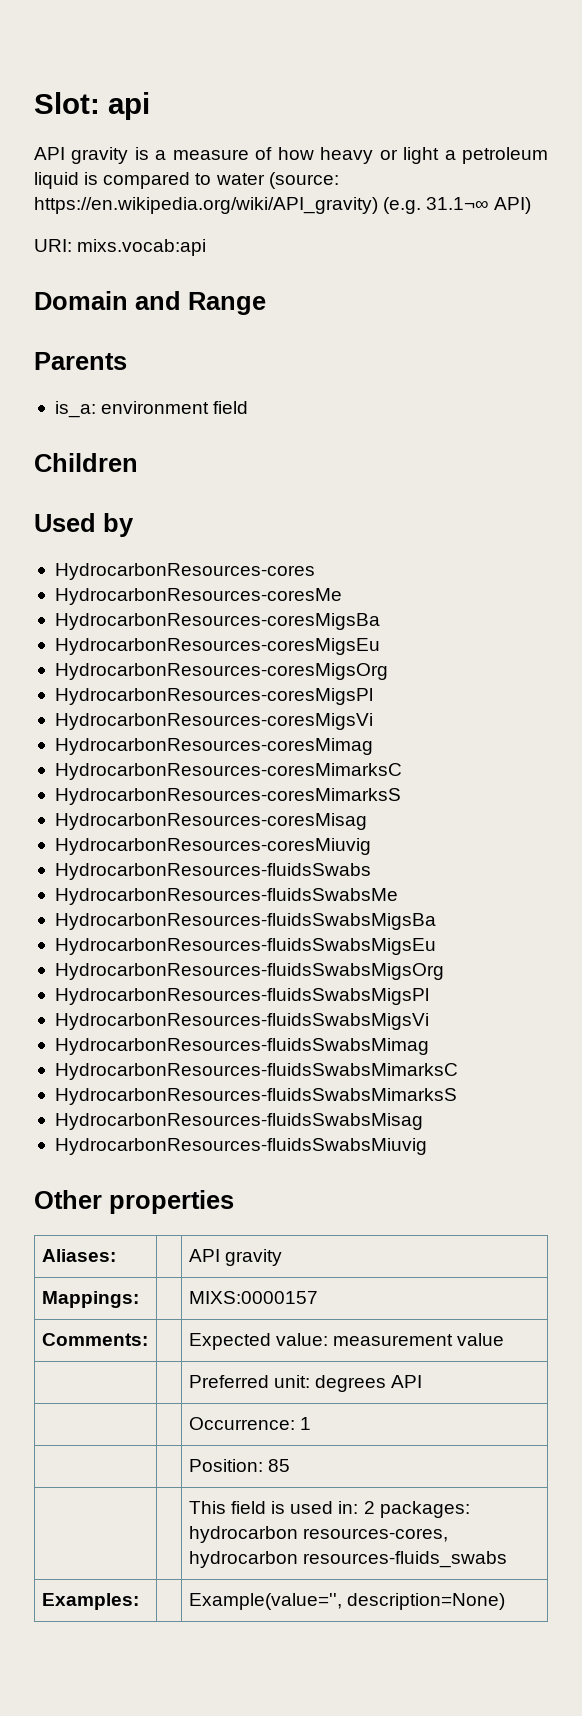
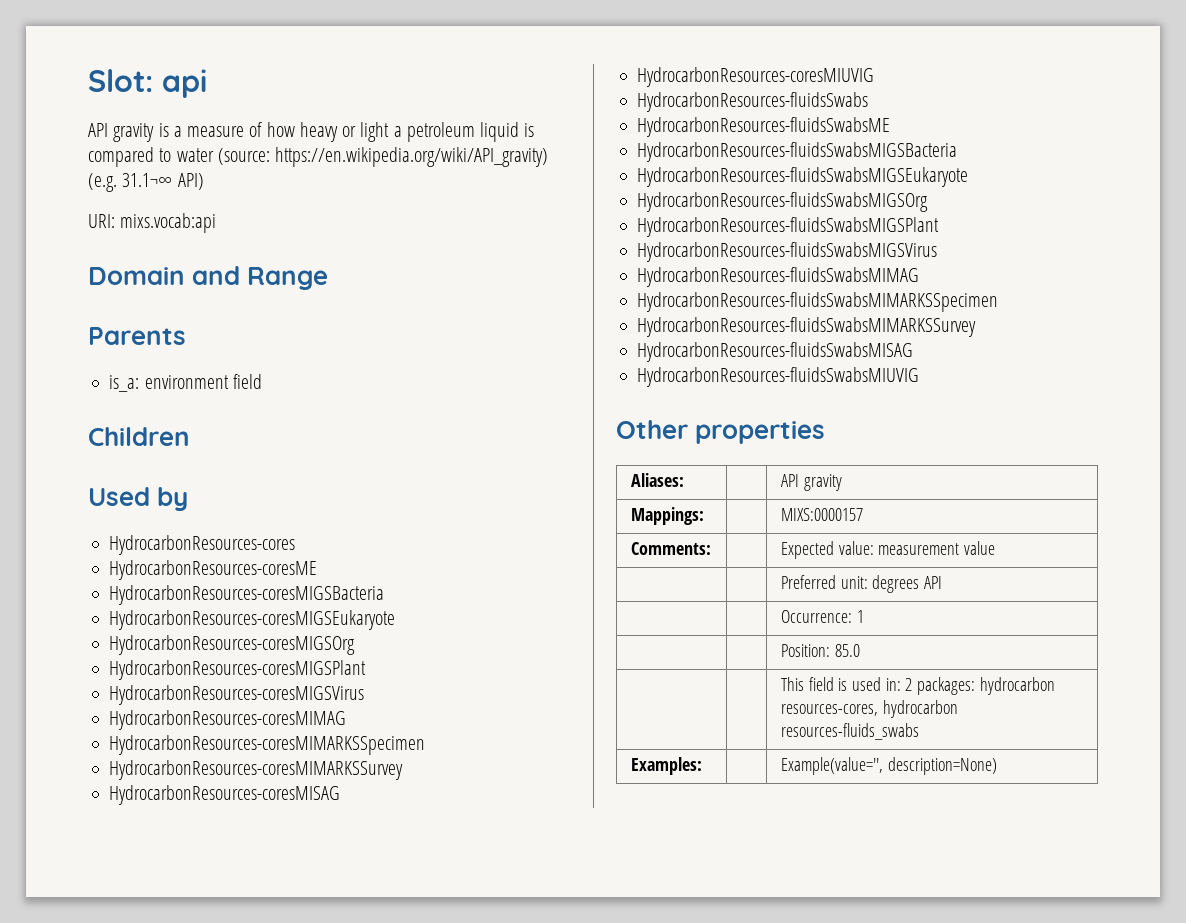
[54,588,342,605] [54,613,380,630] [54,638,380,655] [54,663,388,680] [54,688,373,705] [54,713,373,730] [54,738,373,755] [54,763,402,780] [54,788,401,805] [54,813,367,830] [54,838,371,855] [54,863,371,880] [54,888,398,905] [54,913,436,930] [54,938,436,955] [54,963,444,980] [54,988,429,1005] [54,1013,429,1030] [54,1038,429,1055] [54,1063,458,1080] [54,1088,457,1105] [54,1113,423,1130] [54,1138,427,1155] HydrocarbonResources-coresMe // HydrocarbonResources-coresMigsBa // HydrocarbonResources-coresMigsEu // HydrocarbonResources-coresMigsOrg // HydrocarbonResources-coresMigsPl // HydrocarbonResources-coresMigsVi // HydrocarbonResources-coresMimag // HydrocarbonResources-coresMimarksC // HydrocarbonResources-coresMimarksS // HydrocarbonResources-coresMisag // HydrocarbonResources-coresMiuvig // HydrocarbonResources-fluidsSwabs // HydrocarbonResources-fluidsSwabsMe // HydrocarbonResources-fluidsSwabsMigsBa // HydrocarbonResources-fluidsSwabsMigsEu // HydrocarbonResources-fluidsSwabsMigsOrg // HydrocarbonResources-fluidsSwabsMigsPl // HydrocarbonResources-fluidsSwabsMigsVi // HydrocarbonResources-fluidsSwabsMimag // HydrocarbonResources-fluidsSwabsMimarksC // HydrocarbonResources-fluidsSwabsMimarksS // HydrocarbonResources-fluidsSwabsMisag // HydrocarbonResources-fluidsSwabsMiuvig -> [109,560,318,580] [109,585,385,605] [109,610,396,630] [109,635,356,655] [109,660,367,680] [109,685,365,705] [109,710,347,730] [109,735,426,755] [109,760,404,780] [109,785,341,805] [637,67,875,87] [637,92,869,112] [637,117,891,137] [637,142,958,162] [637,167,969,187] [637,192,929,212] [637,217,940,237] [637,242,938,262] [637,267,920,287] [637,292,999,312] [637,317,977,337] [637,342,914,362] [637,367,920,387] HydrocarbonResources-coresME // HydrocarbonResources-coresMIGSBacteria // HydrocarbonResources-coresMIGSEukaryote // HydrocarbonResources-coresMIGSOrg // HydrocarbonResources-coresMIGSPlant // HydrocarbonResources-coresMIGSVirus // HydrocarbonResources-coresMIMAG // HydrocarbonResources-coresMIMARKSSpecimen // HydrocarbonResources-coresMIMARKSSurvey // HydrocarbonResources-coresMISAG // HydrocarbonResources-coresMIUVIG // HydrocarbonResources-fluidsSwabs // HydrocarbonResources-fluidsSwabsME // HydrocarbonResources-fluidsSwabsMIGSBacteria // HydrocarbonResources-fluidsSwabsMIGSEukaryote // HydrocarbonResources-fluidsSwabsMIGSOrg // HydrocarbonResources-fluidsSwabsMIGSPlant // HydrocarbonResources-fluidsSwabsMIGSVirus // HydrocarbonResources-fluidsSwabsMIMAG // HydrocarbonResources-fluidsSwabsMIMARKSSpecimen // HydrocarbonResources-fluidsSwabsMIMARKSSurvey // HydrocarbonResources-fluidsSwabsMISAG // HydrocarbonResources-fluidsSwabsMIUVIG
[267,1459,290,1472] 85 -> [834,644,860,657] 85.0

